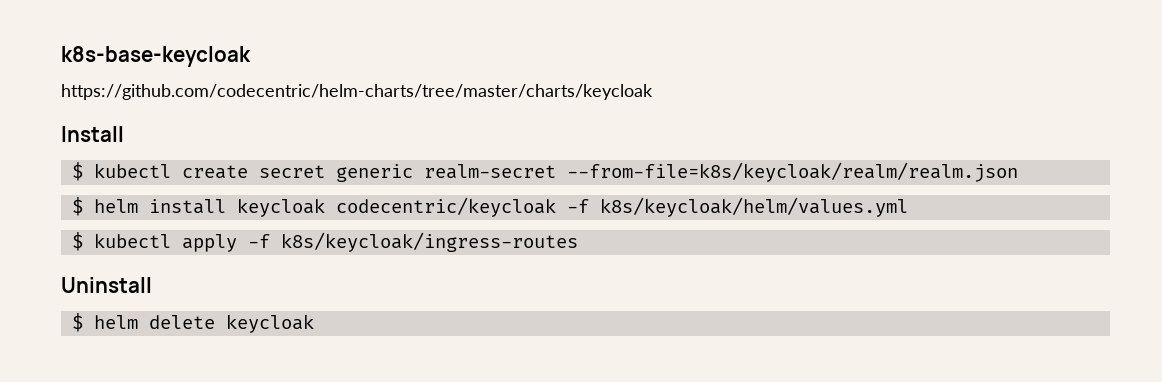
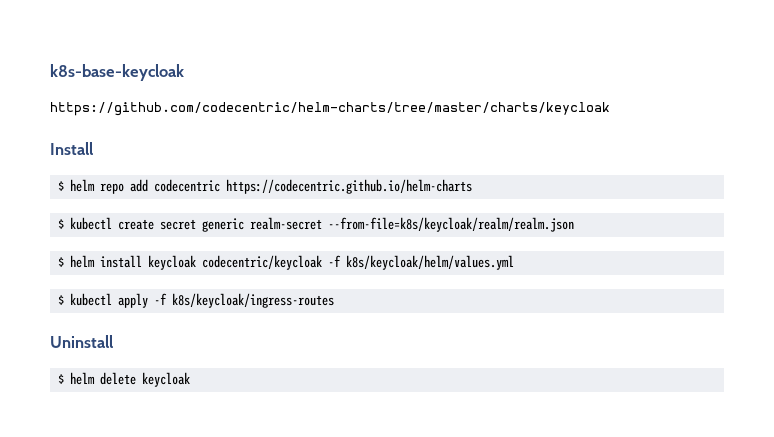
(124, 134) none -> [57,179,472,194] // $ helm repo add codecentric https://codecentric.github.io/helm-charts

